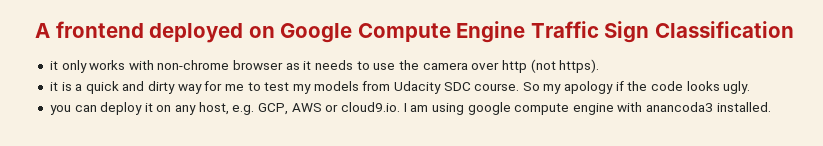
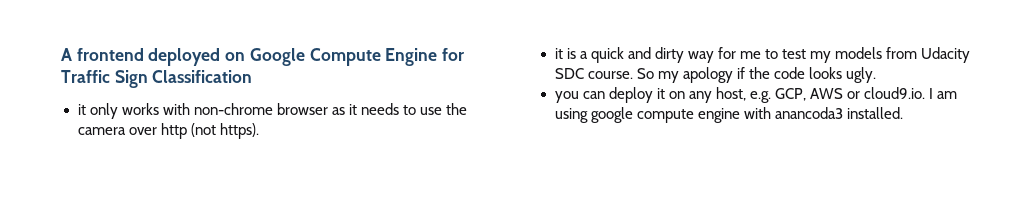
(526, 32) none -> [442,48,465,61] for

